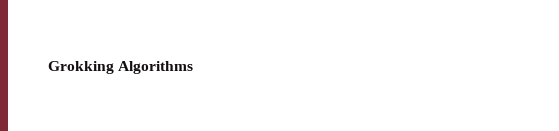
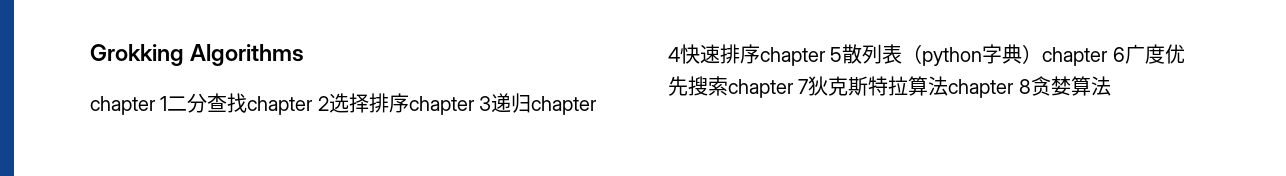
(194, 67) none -> [90,93,598,115] [668,44,1185,66] [668,76,1111,98] // chapter 1二分查找chapter 2选择排序chapter 3递归chapter 4快速排序chapter 5散列表（python字典）chapter 6广度优先搜索chapter 7狄克斯特拉算法chapter 8贪婪算法

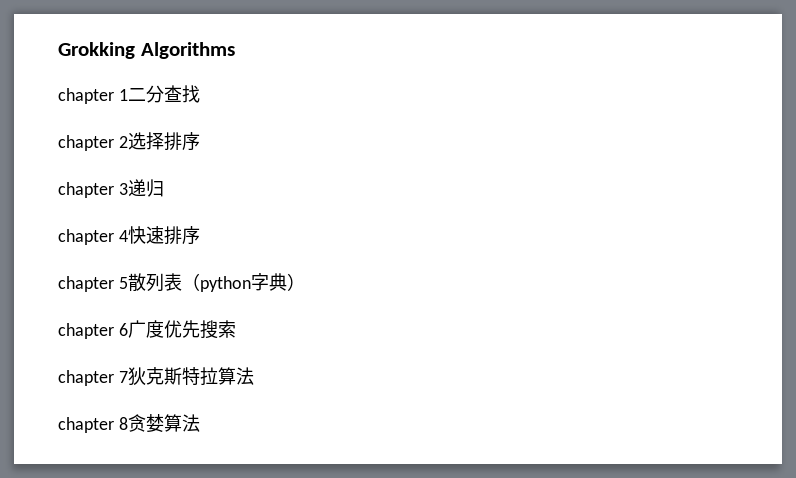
(248, 103) none -> (200, 94) //
(409, 103) none -> (200, 141) //
(532, 103) none -> (164, 188) //
(760, 54) none -> (200, 235) //
(1043, 54) none -> (305, 282) //
(728, 86) none -> (236, 329) //
(949, 86) none -> (254, 376) //

